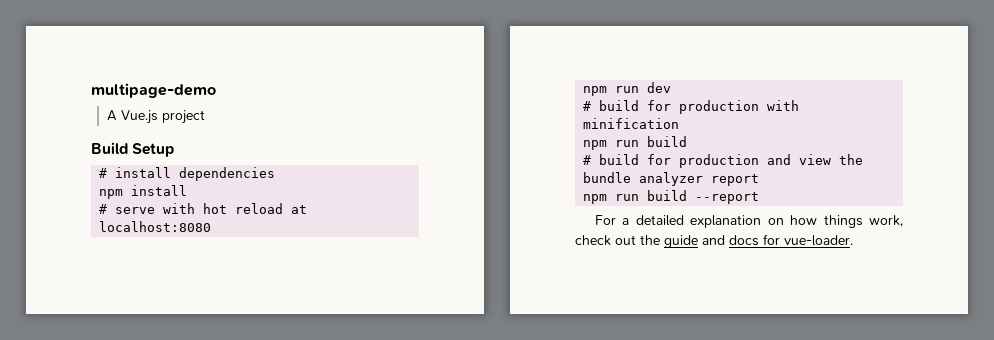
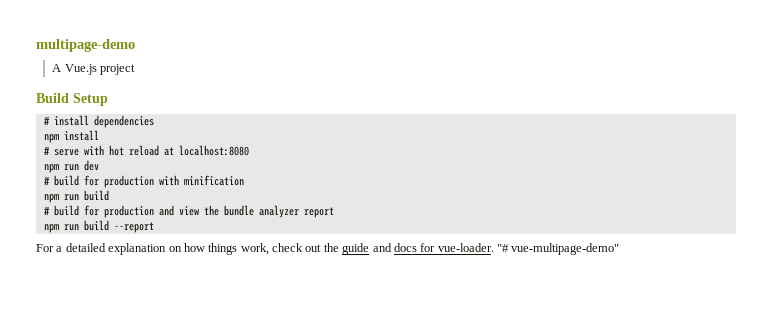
(853, 240) none -> [497,243,620,255] "# vue-multipage-demo"

